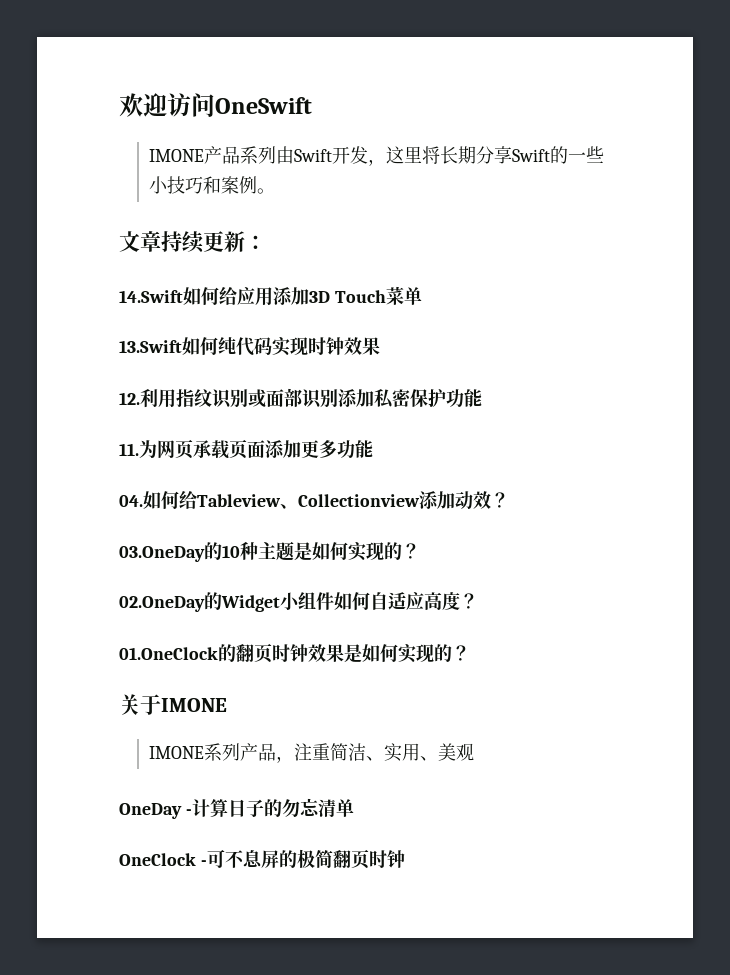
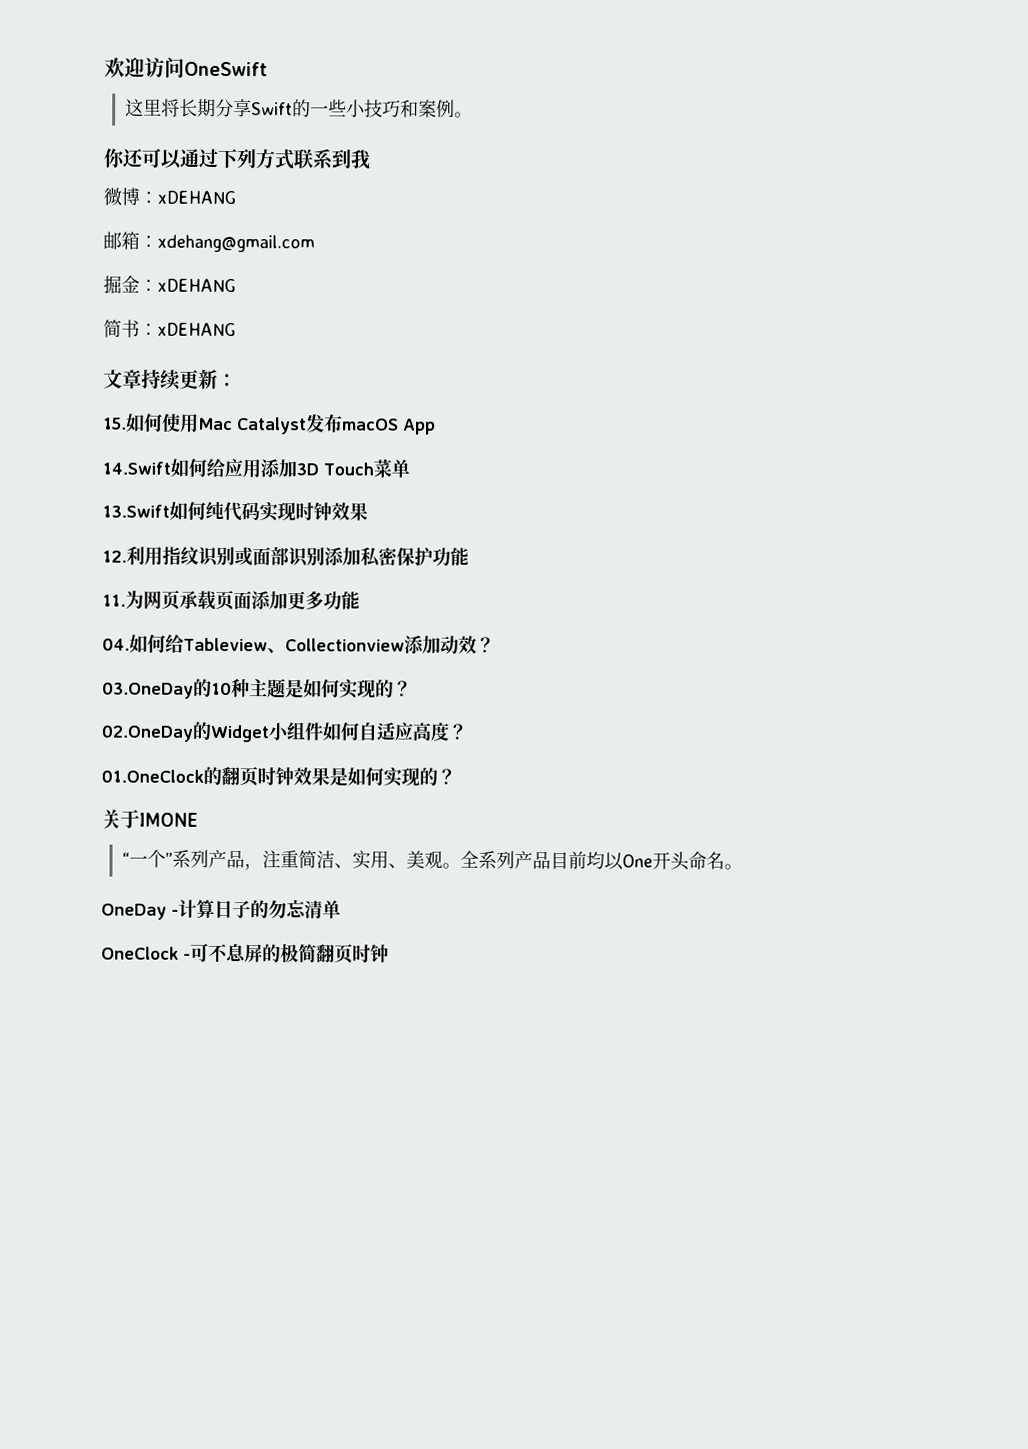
[149,146,387,166] IMONE产品系列由Swift开发， -> (268, 69) none
[119,231,266,253] 文章持续更新： -> [103,148,371,170] [103,187,236,206] [103,231,315,253] [103,275,236,294] [103,319,236,338] [103,368,237,390] [103,413,436,435] 你还可以通过下列方式联系到我 // 微博：xDEHANG // 邮箱：xdehang@gmail.com // 掘金：xDEHANG // 简书：xDEHANG // 文章持续更新： // 15.如何使用Mac Catalyst发布macOS App
[149,746,205,759] IMONE -> [121,849,173,868] “一个”
(475, 752) none -> [441,850,743,871] 。全系列产品目前均以One开头命名。

